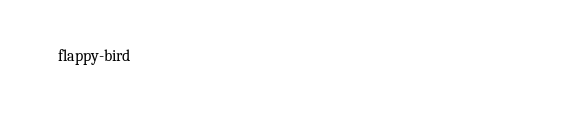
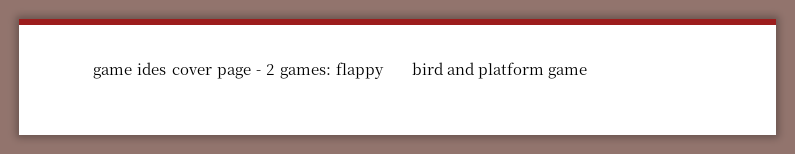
[58,49,130,65] flappy-bird -> [93,62,588,79] game ides cover page - 2 games: flappy bird and platform game

